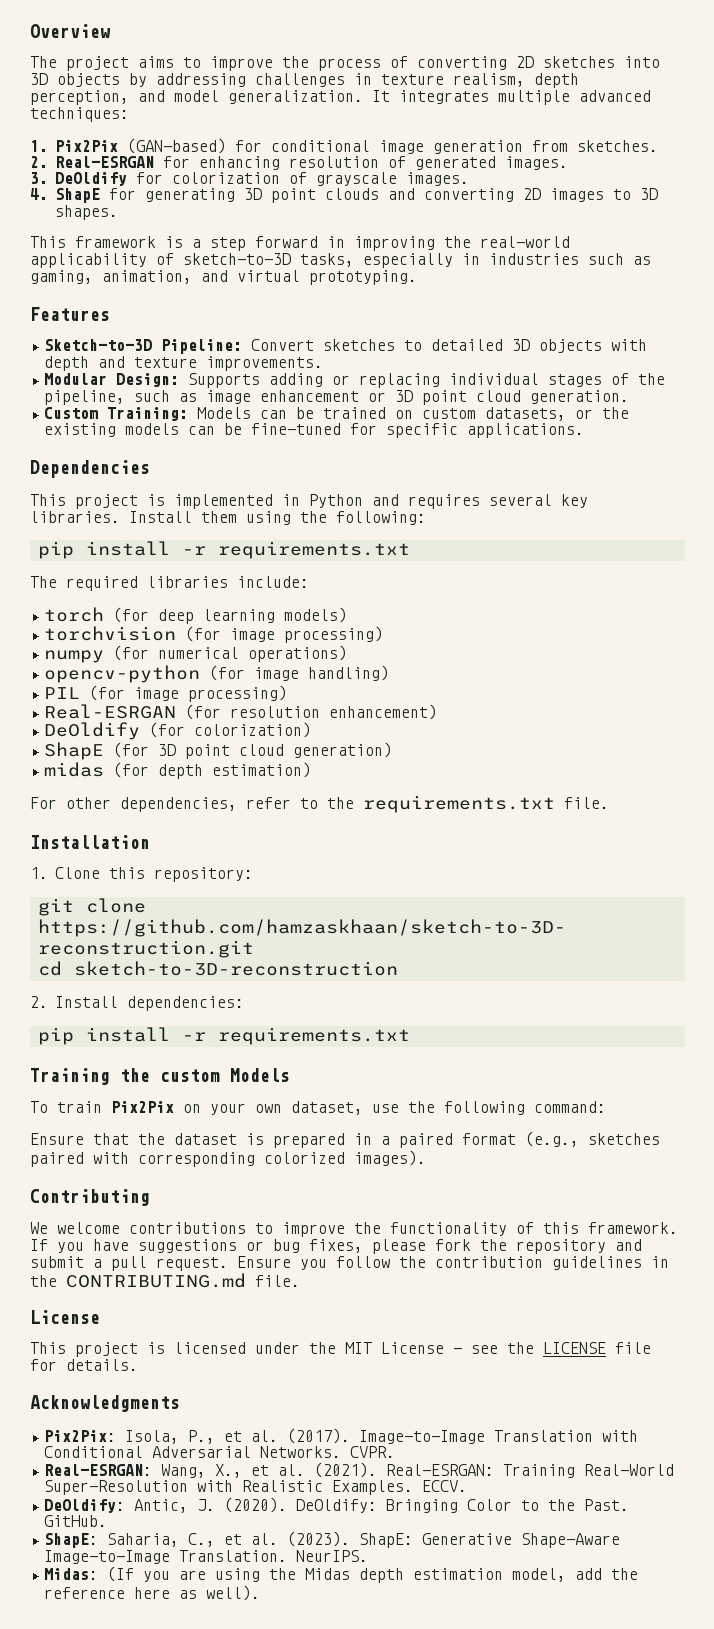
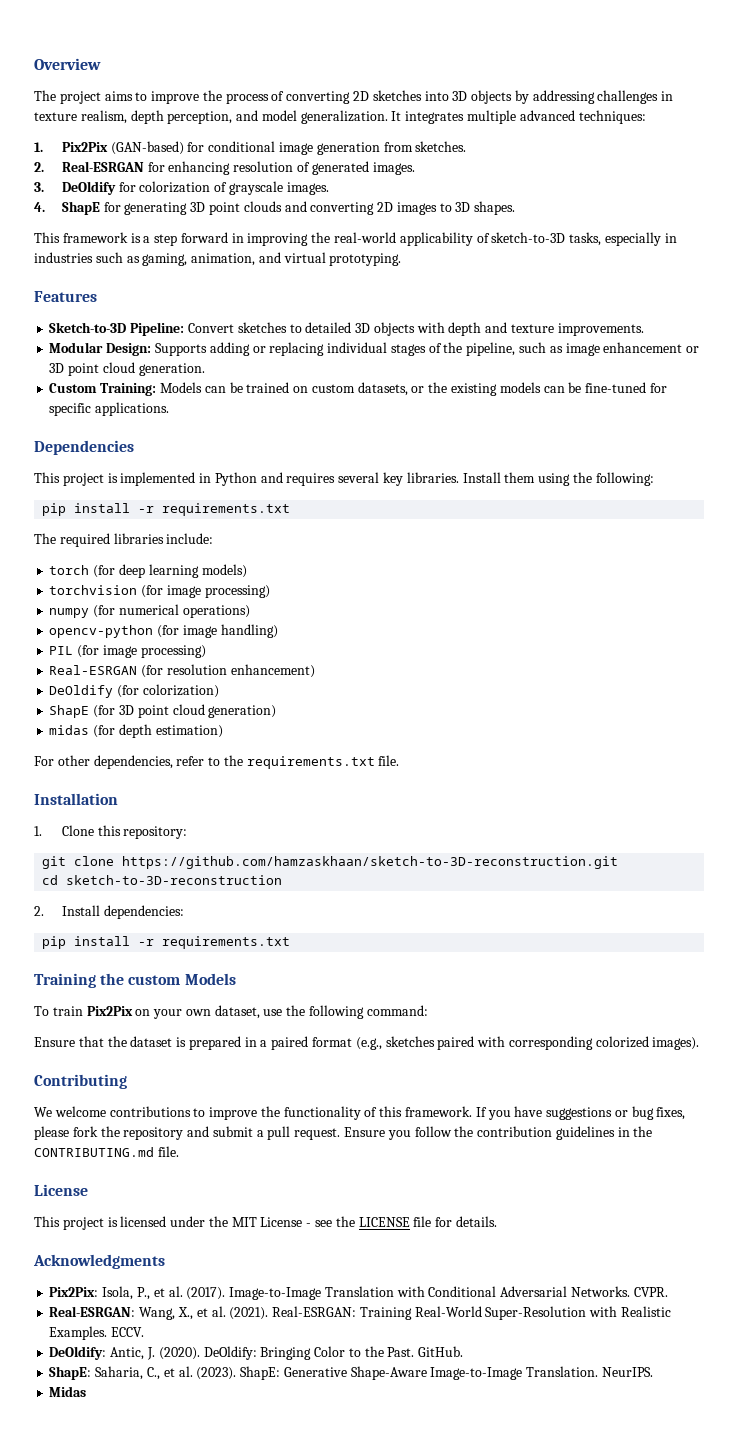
[44,1566,639,1583] [44,1585,261,1601] Midas: (If you are using the Midas depth estimation model, add the reference here as well). -> [49,1386,87,1397] Midas

